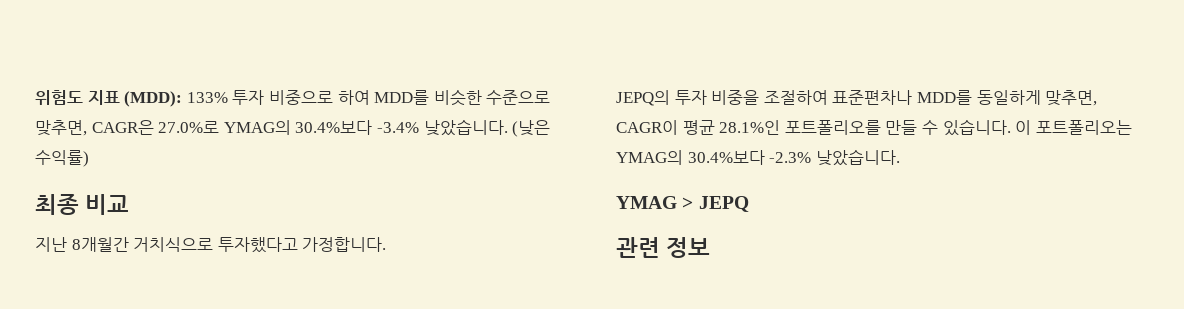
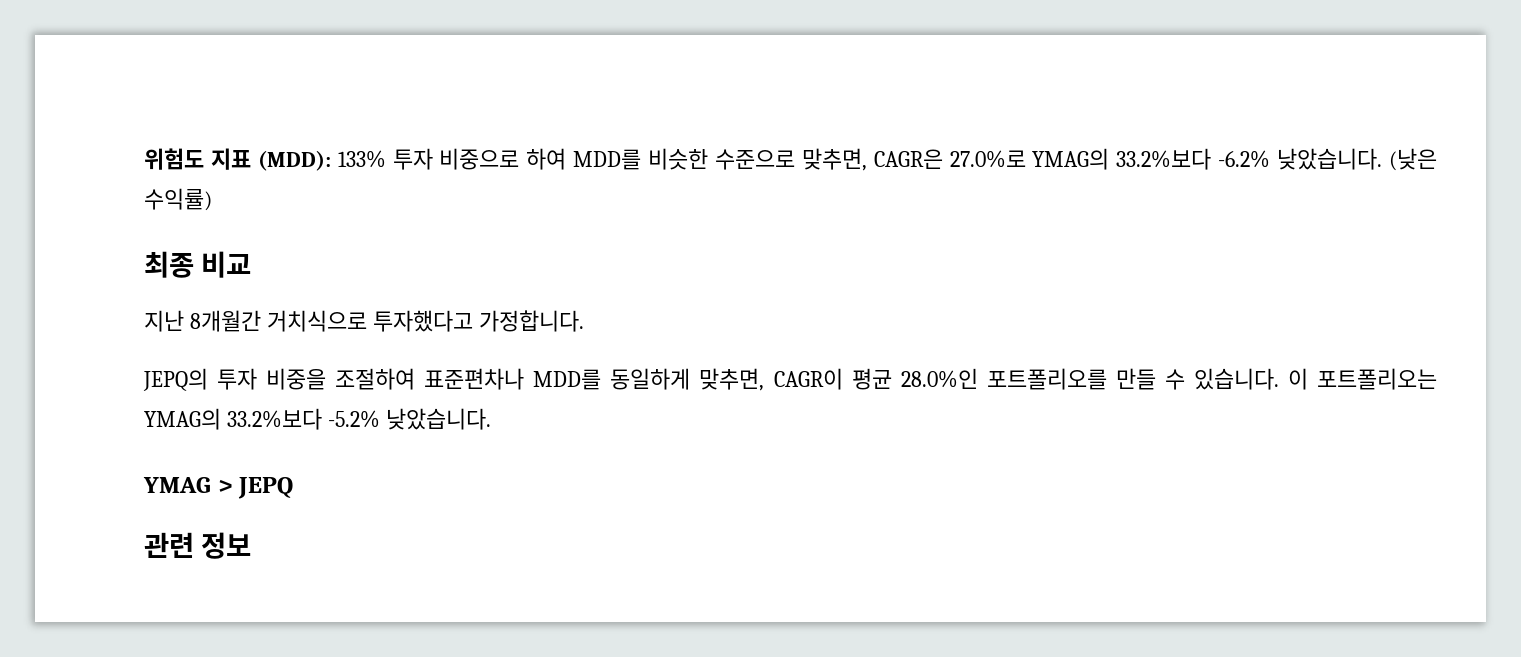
[295,120,419,135] 30.4%보다 -3.4% -> [1116,148,1271,170] 33.2%보다 -6.2%
[719,120,781,135] 28.1%인 -> [900,368,978,389] 28.0%인
[687,150,812,165] 30.4%보다 -2.3% -> [226,408,380,430] 33.2%보다 -5.2%

